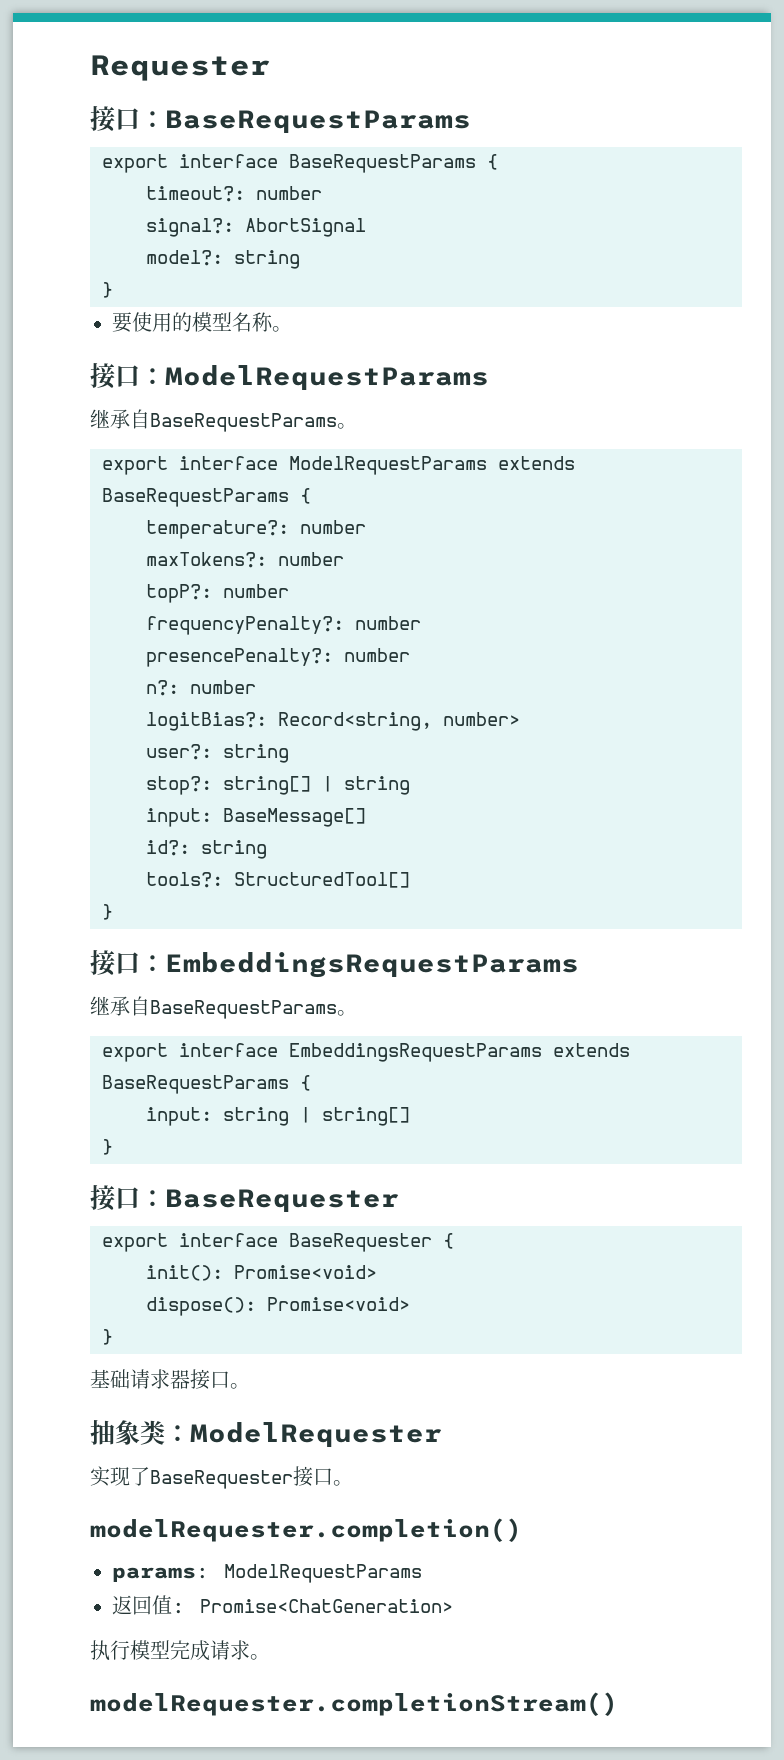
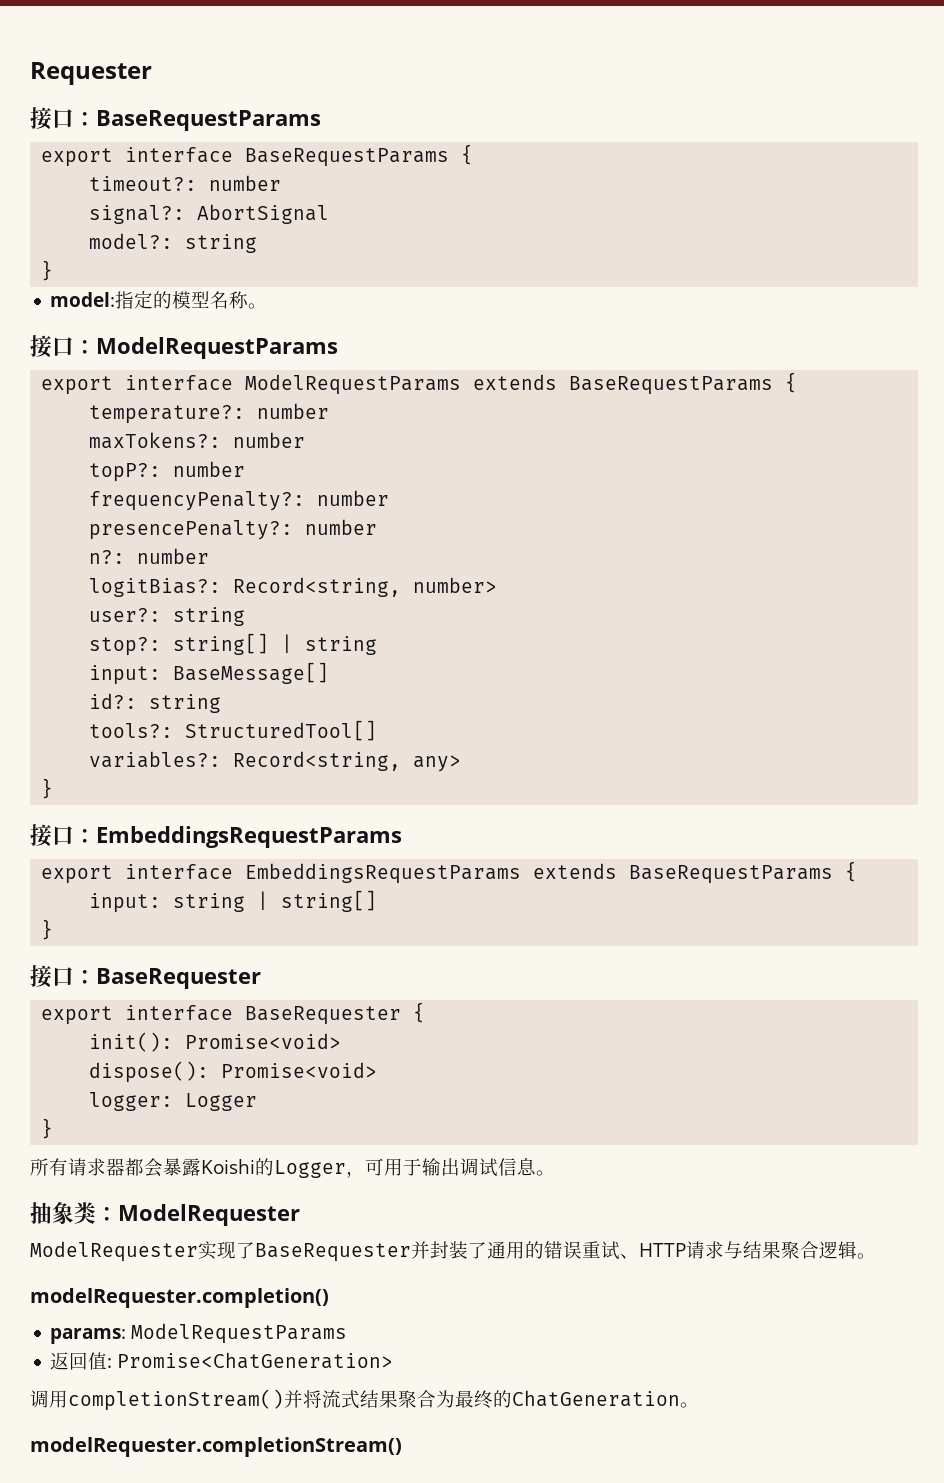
[112,312,172,333] 要使用 -> [50,290,154,309] model:指定
[90,409,357,432] // 继承自BaseRequestParams。 -> (338, 348) none
(410, 880) none -> [89,751,462,772] // variables?: Record<string, any>
[90,996,357,1019] // 继承自BaseRequestParams。 -> (402, 837) none
[102,1329,113,1345] [90,1369,230,1390] // } // 基础请求器接口 -> [89,1092,258,1111] [41,1118,54,1139] [30,1158,536,1178] // logger: Logger // } // 所有请求器都会暴露Koishi的Logger，可用于输出调试信息
(442, 1434) none -> [30,1241,198,1262] ModelRequester
[293,1466,333,1487] 接口 -> [411,1241,857,1260] 并封装了通用的错误重试、HTTP请求与结果聚合逻辑
[90,1640,250,1661] 执行模型完成请求 -> [30,1389,680,1411] 调用completionStream()并将流式结果聚合为最终的ChatGeneration

